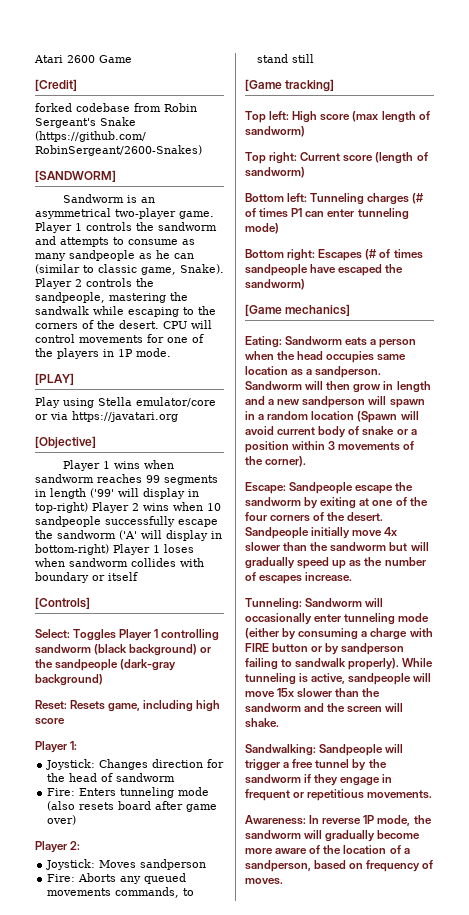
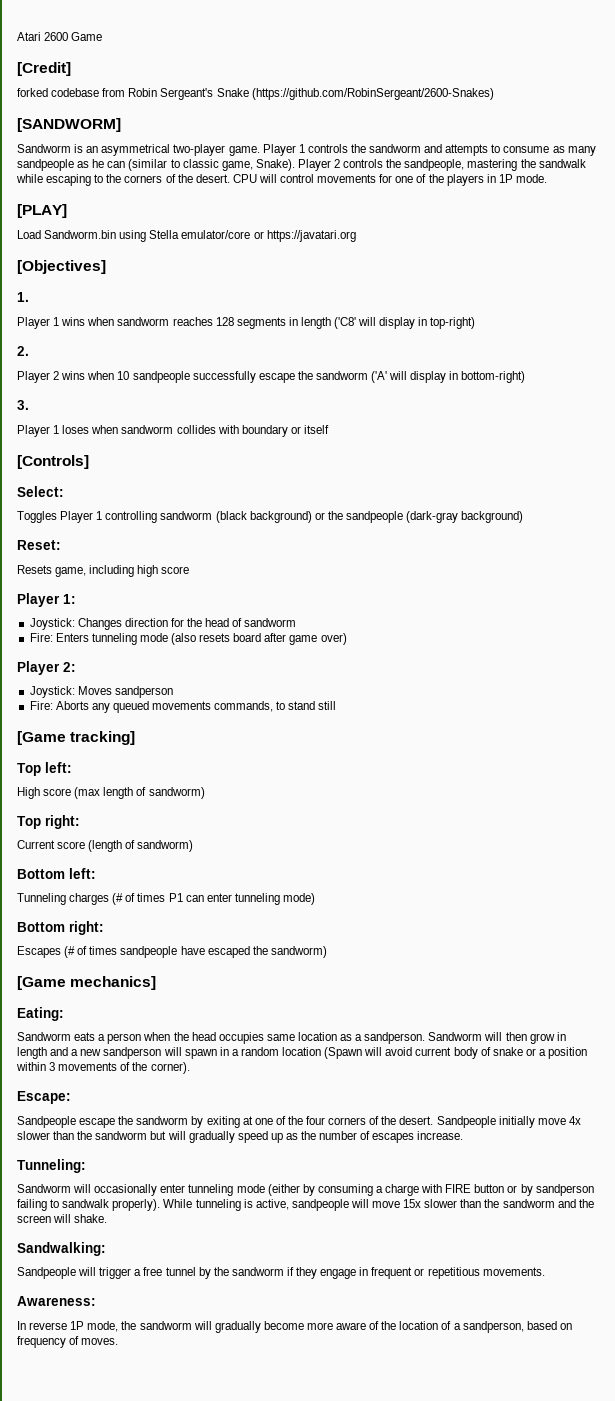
[35,397,60,408] Play -> [17,230,117,239] Load Sandworm.bin
[50,412,68,420] via -> (264, 235) none
[35,436,96,449] [Objective] -> [17,260,106,274] [17,292,29,302] [Objectives] // 1.
[146,475,160,483] 99 -> [215,317,234,326] 128
[90,488,114,498] ('99' -> [334,317,357,329] ('C8'
(88, 507) none -> [17,346,29,356] // 2. //
(109, 549) none -> [17,400,29,410] // 3. //
(70, 633) none -> (64, 491) //
(67, 705) none -> (61, 545) //
(290, 115) none -> (72, 767) //
(298, 158) none -> (80, 822) //
(308, 197) none -> (96, 873) //
(316, 255) none -> (104, 928) //
(282, 342) none -> (64, 1014) //
(286, 488) none -> (71, 1097) //
(302, 604) none -> (86, 1166) //
(316, 750) none -> (106, 1249) //
(306, 820) none -> (96, 1301) //

